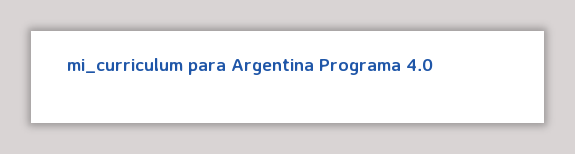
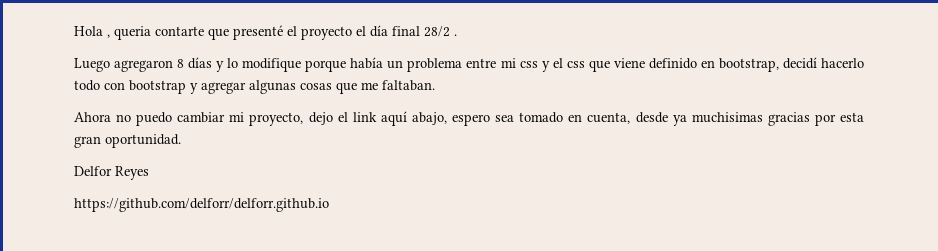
[67,58,433,75] mi_curriculum para Argentina Programa 4.0 -> [74,25,457,40] [74,57,865,72] [74,80,435,94] [74,111,864,126] [74,134,181,148] [74,166,149,180] [74,198,329,212] Hola , queria contarte que presenté el proyecto el día final 28/2 . // Luego agregaron 8 días y lo modifique porque había un problema entre mi css y el css que viene definido en bootstrap, decidí hacerlo todo con bootstrap y agregar algunas cosas que me faltaban. // Ahora no puedo cambiar mi proyecto, dejo el link aquí abajo, espero sea tomado en cuenta, desde ya muchisimas gracias por esta gran oportunidad. // Delfor Reyes // https://github.com/delforr/delforr.github.io

